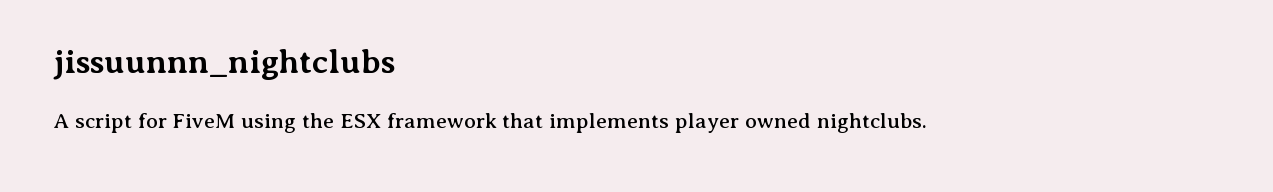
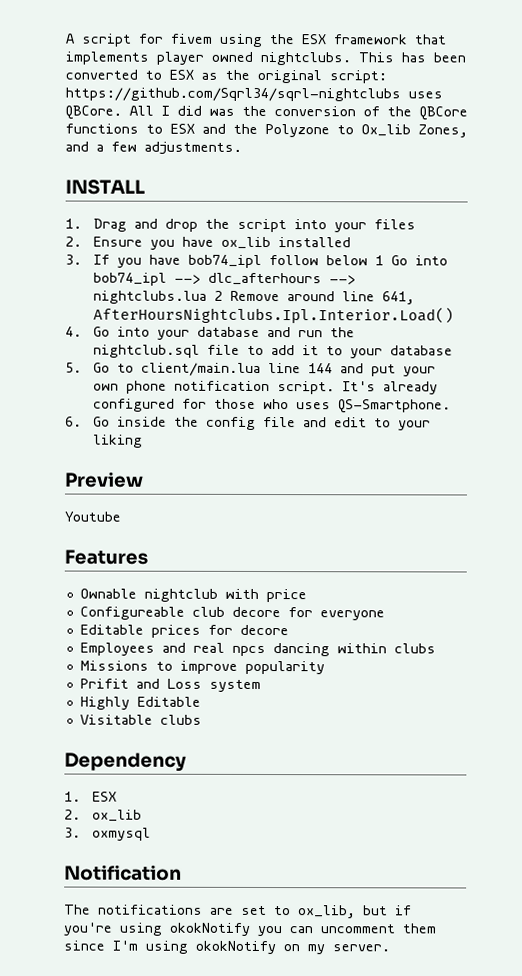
[53,49,395,80] jissuunnn_nightclubs // -> (66, 38) none
[172,114,236,128] FiveM -> [171,33,213,44] fivem
(927, 123) none -> [358,52,466,63] [65,69,387,84] [65,87,443,102] [65,105,468,121] [65,123,468,138] [65,141,242,155] [65,179,145,195] [65,218,417,233] [65,236,352,250] [65,254,449,269] [93,272,357,286] [93,290,416,305] [93,306,455,324] [65,326,356,340] [93,344,454,359] [65,362,437,377] [93,380,439,395] [93,398,452,414] [65,416,432,431] [93,434,144,448] [65,471,144,488] [64,511,121,522] [64,549,148,565] [79,588,307,603] [79,606,385,621] [79,624,289,638] [79,642,436,657] [79,660,325,675] [79,678,261,692] [79,696,201,710] [79,714,202,725] [64,752,187,772] [64,791,118,802] [64,809,143,822] [64,827,152,841] [64,864,182,881] [64,904,412,919] [63,922,437,937] [63,940,390,955] This has been converted to ESX as the original script: https://github.com/Sqrl34/sqrl-nightclubs uses QBCore. All I did was the conversion of the QBCore functions to ESX and the Polyzone to Ox_lib Zones, and a few adjustments. // INSTALL // 1. Drag and drop the script into your files // 2. Ensure you have ox_lib installed // 3. If you have bob74_ipl follow below 1 Go into bob74_ipl --> dlc_afterhours --> nightclubs.lua 2 Remove around line 641, AfterHoursNightclubs.Ipl.Interior.Load() // 4. Go into your database and run the nightclub.sql file to add it to your database // 5. Go to client/main.lua line 144 and put your own phone notification script. It's already configured for those who uses QS-Smartphone. // 6. Go inside the config file and edit to your liking // Preview // Youtube // Features // Ownable nightclub with price // Configureable club decore for everyone // Editable prices for decore // Employees and real npcs dancing within clubs // Missions to improve popularity // Prifit and Loss system // Highly Editable // Visitable clubs // Dependency // 1. ESX // 2. ox_lib // 3. oxmysql // Notification // The notifications are set to ox_lib, but if you're using okokNotify you can uncomment them since I'm using okokNotify on my server.

